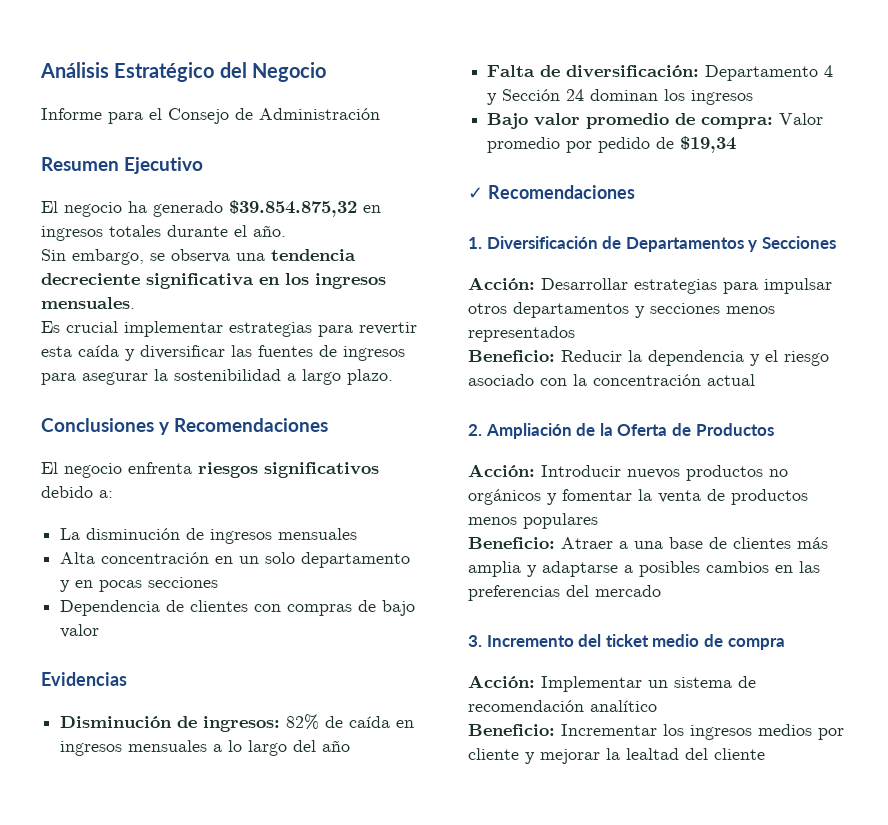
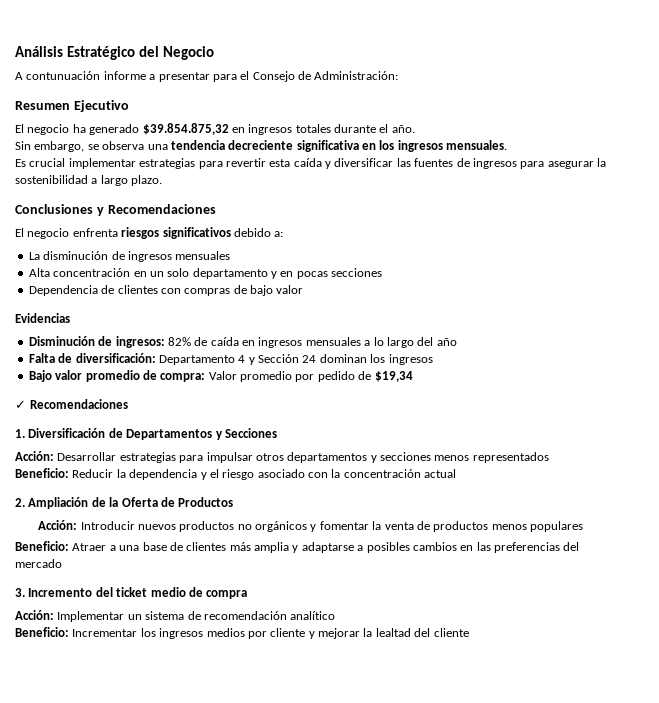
[41,108,102,120] Informe -> [15,71,210,82] A contunuación informe a presentar
[259,108,380,120] Administración -> [314,71,399,80] Administración:

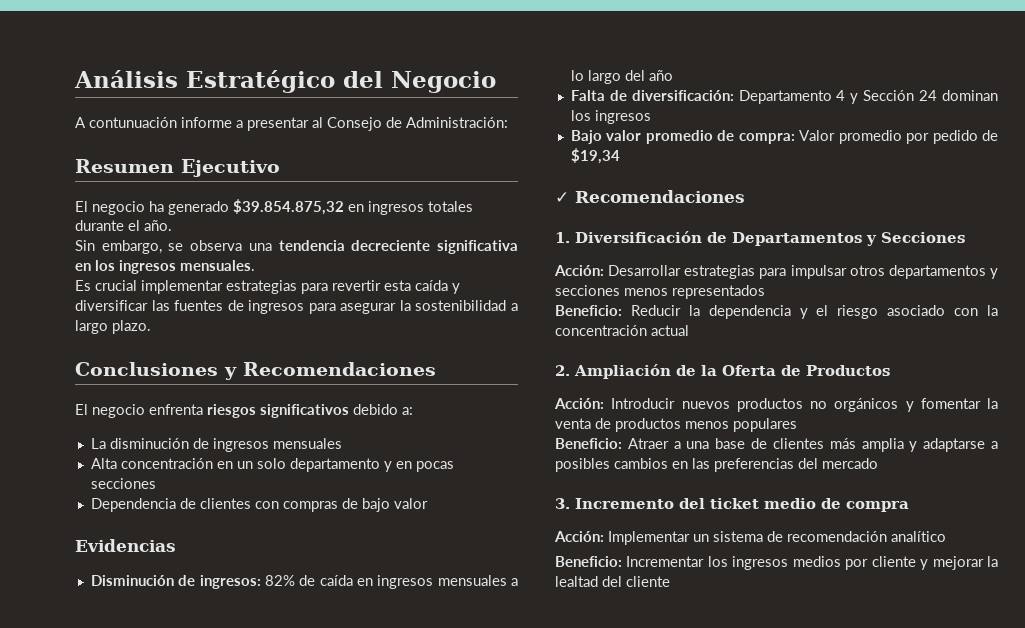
[212,71,250,82] para el -> [312,117,323,128] al

